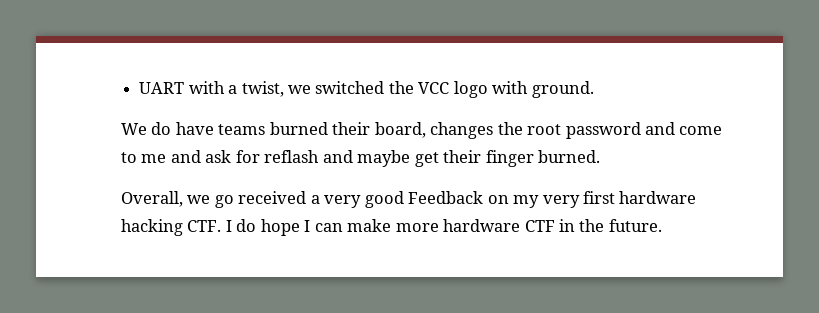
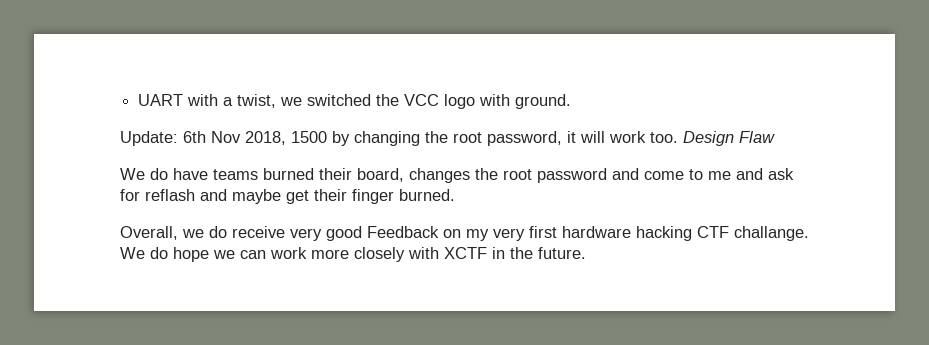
(594, 89) none -> [120,131,775,146] // Update: 6th Nov 2018, 1500 by changing the root password, it will work too. Design Flaw
[214,191,320,208] go received a -> [209,226,285,238] do receive
[187,219,555,236] CTF. I do hope I can make more hardware CTF -> [697,226,809,241] [120,247,487,262] CTF challange. We do hope we can work more closely with XCTF

